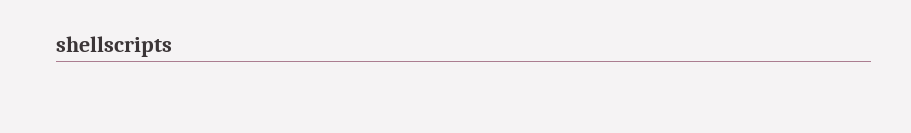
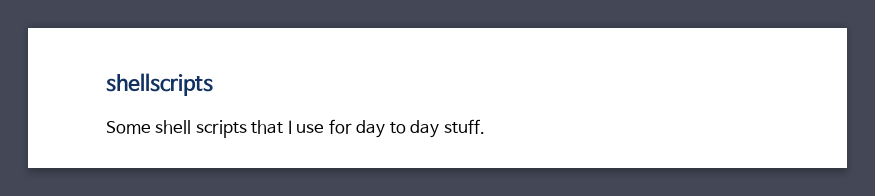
(172, 46) none -> [106,119,485,138] // Some shell scripts that I use for day to day stuff.

